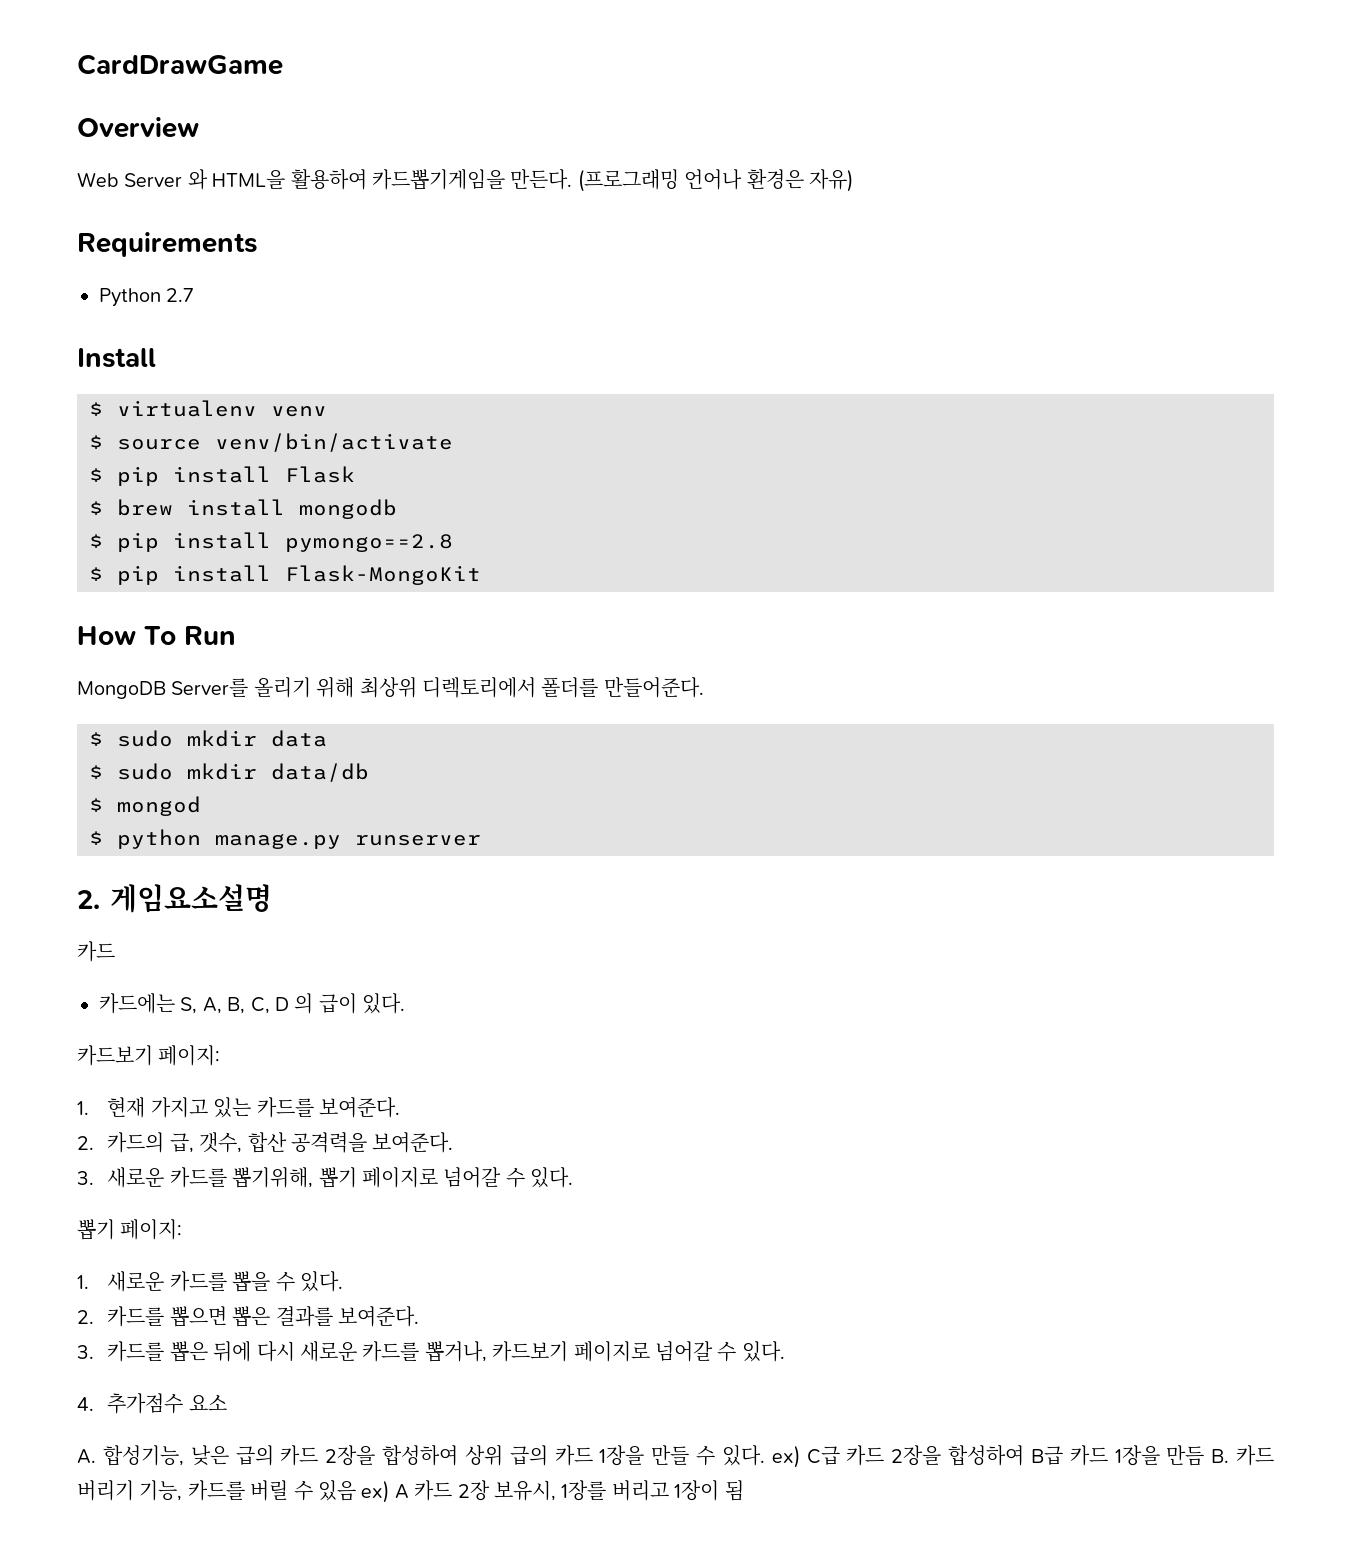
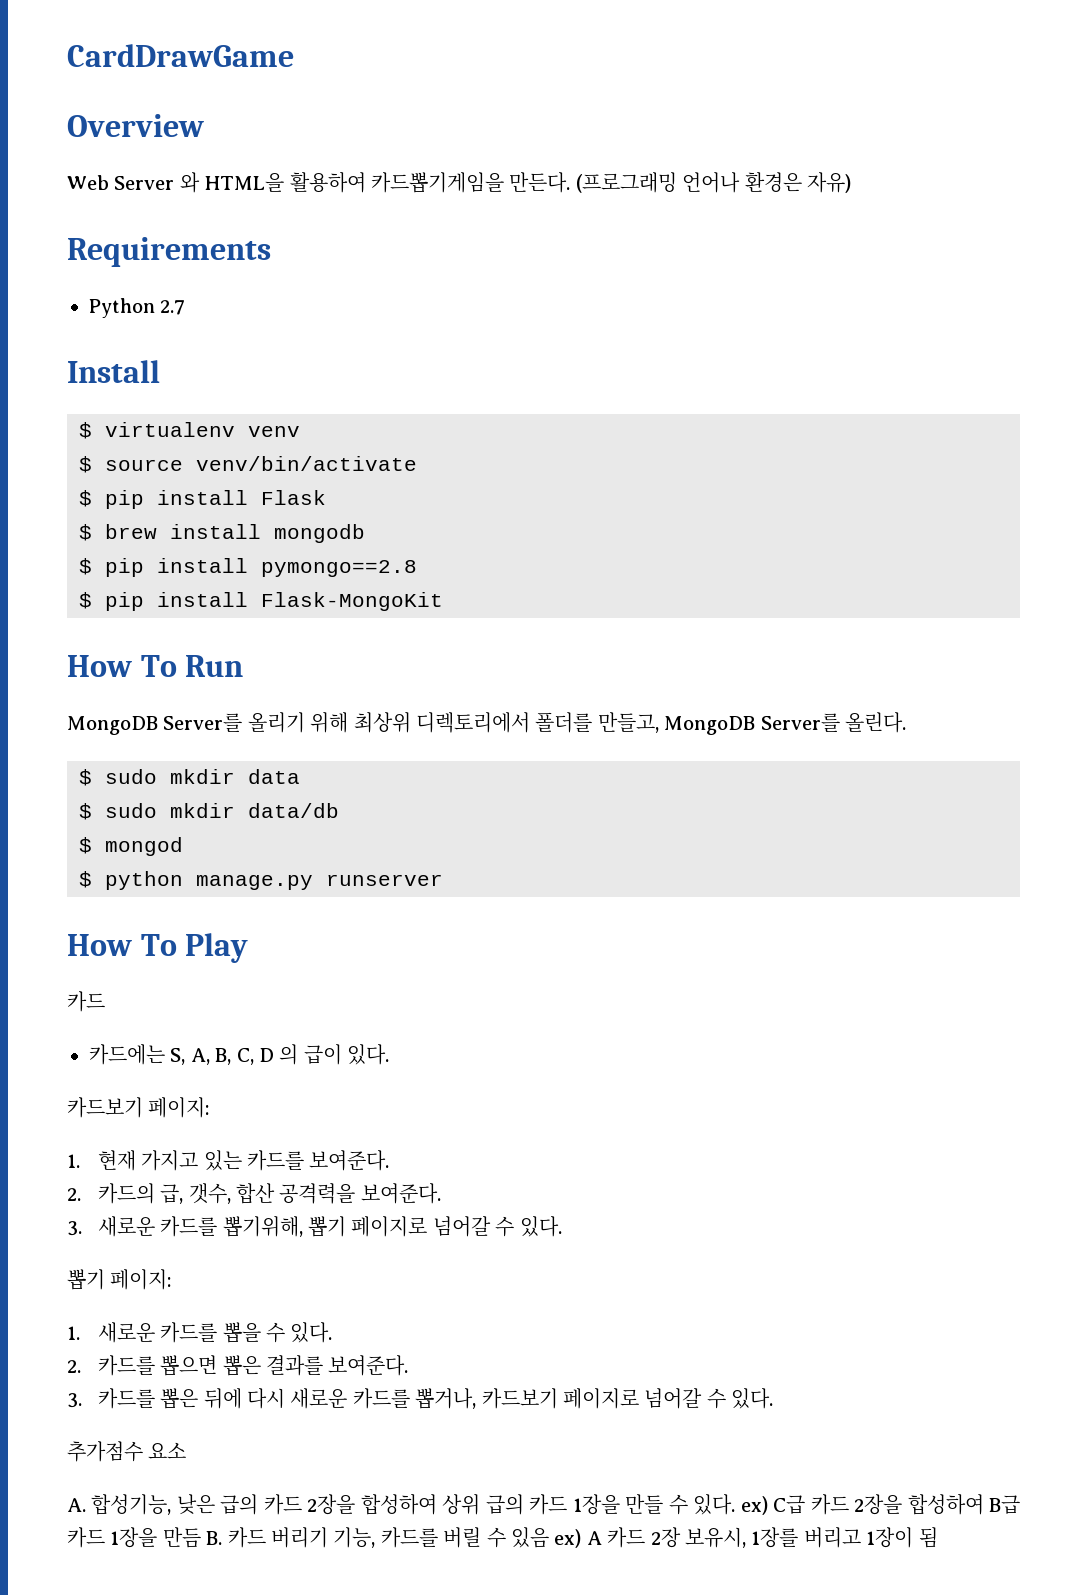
[603,677,704,698] 만들어준다. -> [597,712,906,735] 만들고, MongoDB Server를 올린다.
[77,884,272,913] 2. 게임요소설명 -> [67,933,249,963] How To Play
[77,1397,94,1411] 4. -> (774, 1398) none

